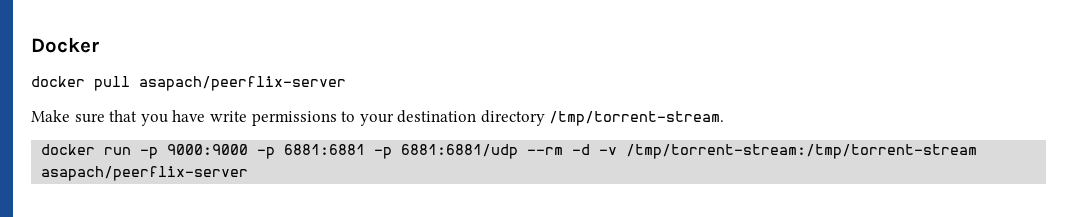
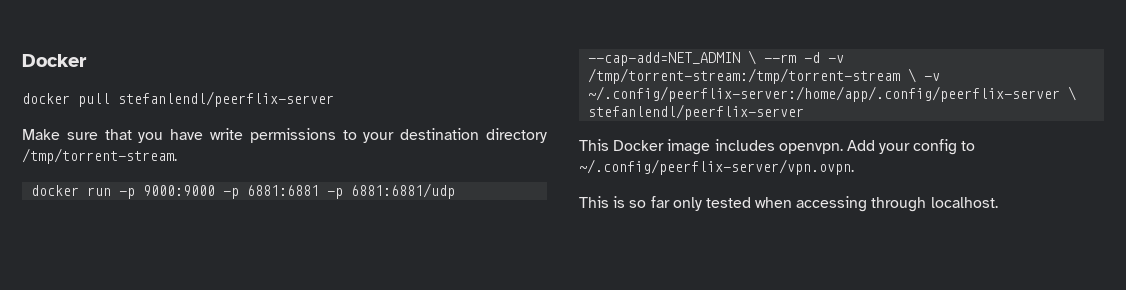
[139,76,346,91] asapach/peerflix-server -> [118,91,334,107] stefanlendl/peerflix-server
(519, 151) none -> [588,50,757,66] --cap-add=NET_ADMIN \
[41,166,249,181] asapach/peerflix-server -> [908,68,941,83] [588,86,1077,102] [588,104,805,120] [579,139,976,155] [579,159,854,175] [579,196,998,212] \ -v ~/.config/peerflix-server:/home/app/.config/peerflix-server \ stefanlendl/peerflix-server // This Docker image includes openvpn. Add your config to ~/.config/peerflix-server/vpn.ovpn. // This is so far only tested when accessing through localhost.

